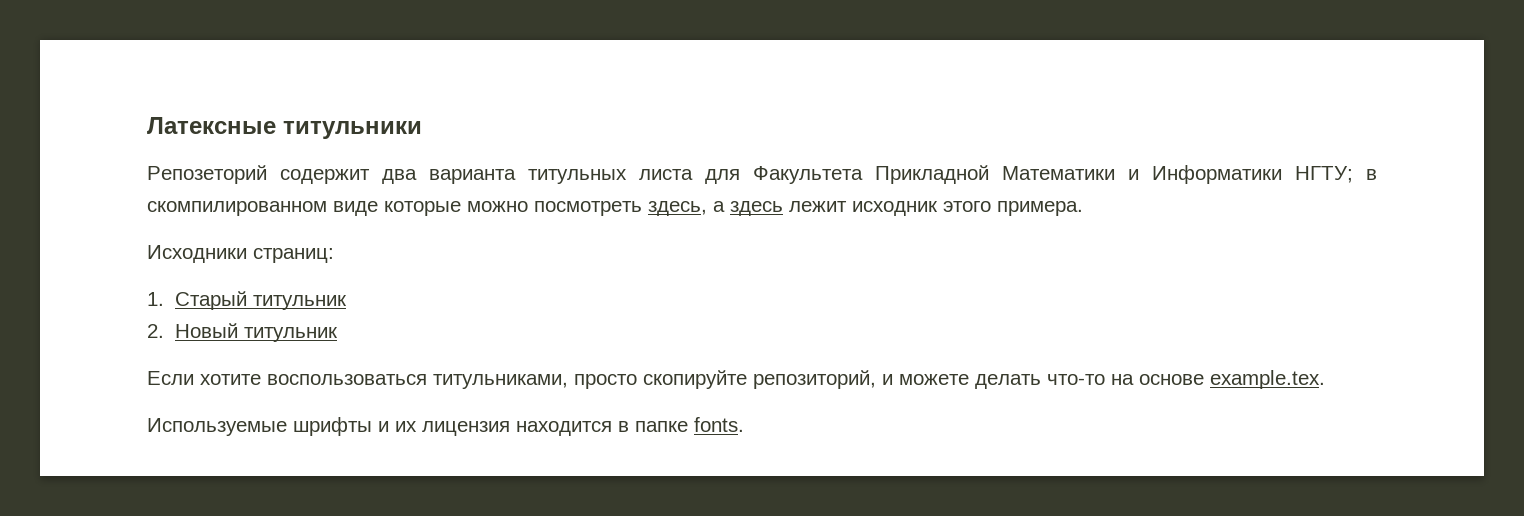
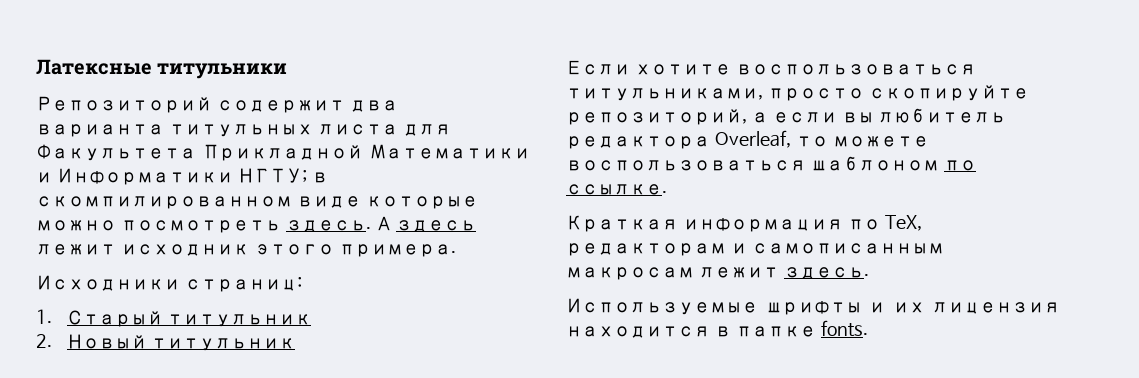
[147,165,267,184] Репозеторий -> [36,96,212,113] Репозиторий
[648,201,725,216] здесь, а -> [285,216,392,232] здесь. А
[882,370,1325,389] и можете делать что-то на основе example.tex. -> [751,108,1007,123] [566,130,929,149] [566,156,976,171] [566,184,667,195] [566,215,922,232] [566,243,944,256] [566,267,869,280] а если вы любитель редактора Overleaf, то можете воспользоваться шаблоном по ссылке. // Краткая информация по TeX, редакторам и самописанным макросам лежит здесь.

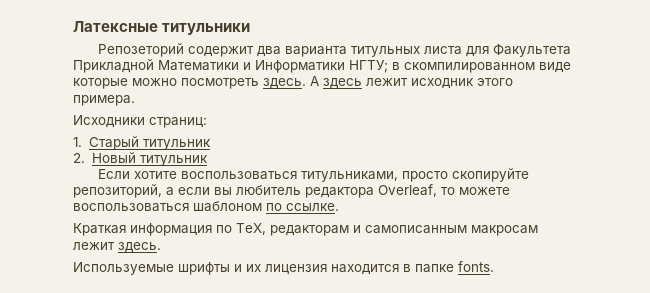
[36,96,212,113] Репозиторий -> [98,43,185,57] Репозеторий

